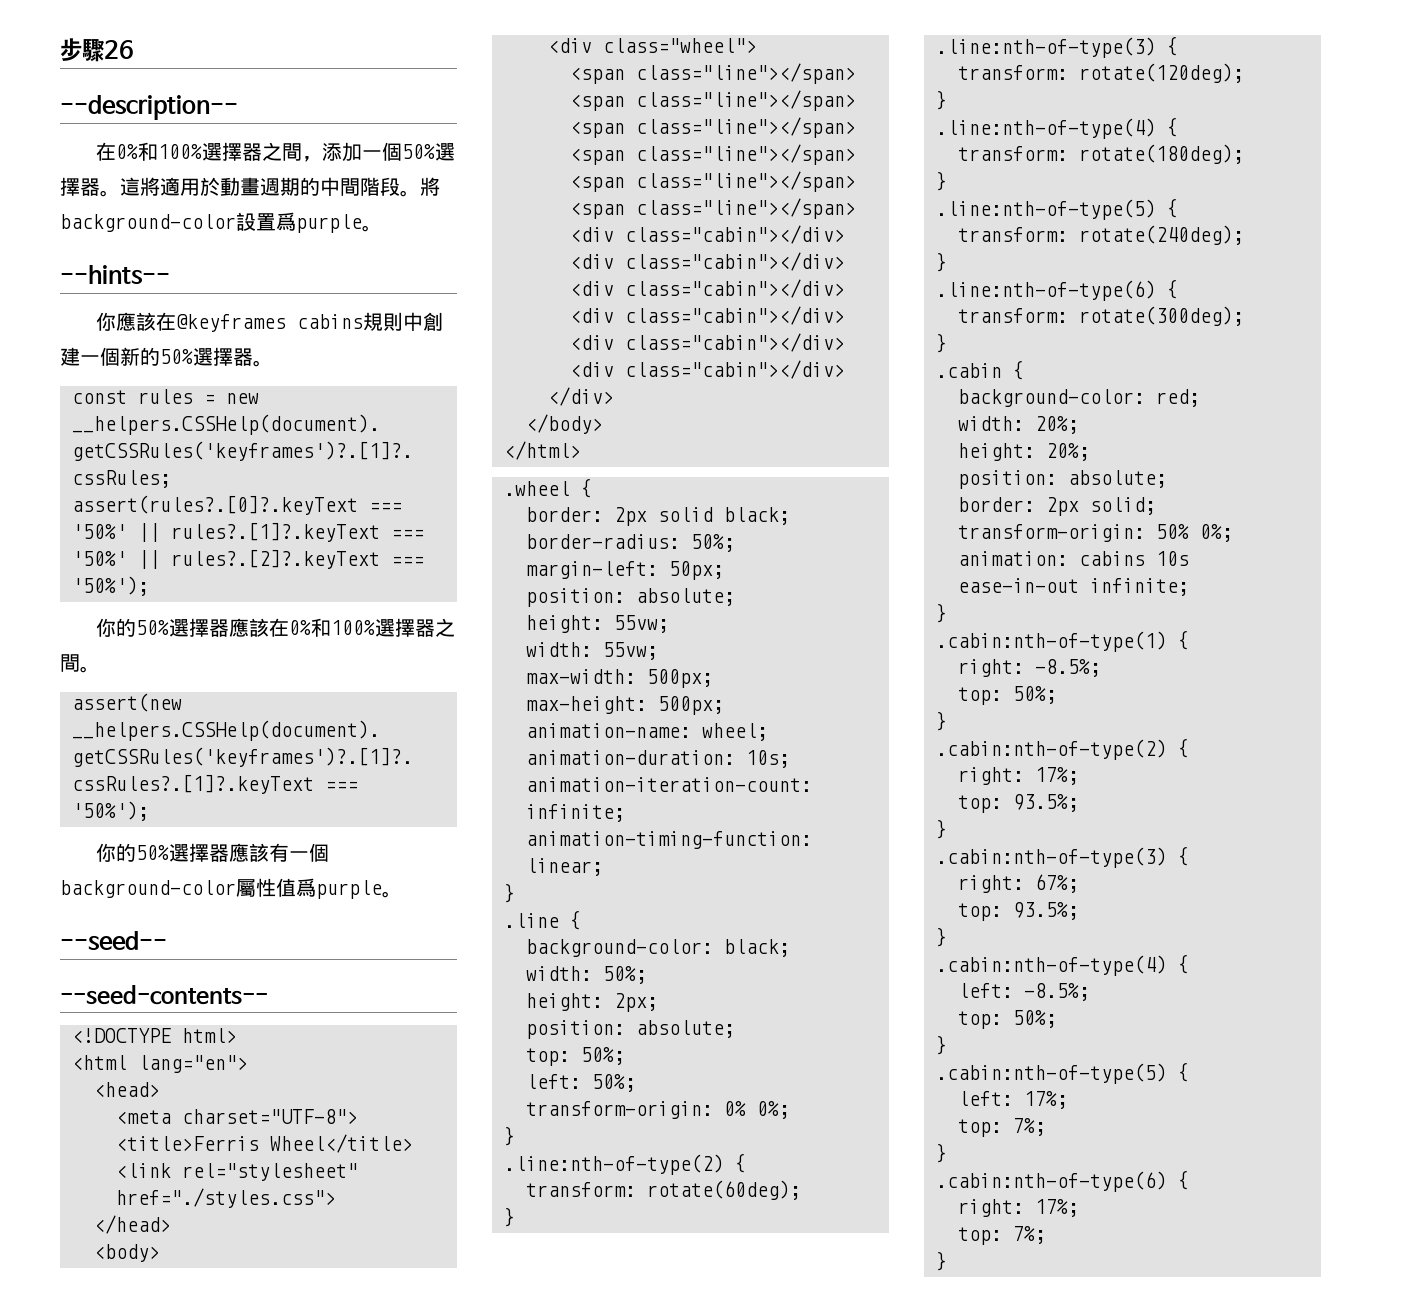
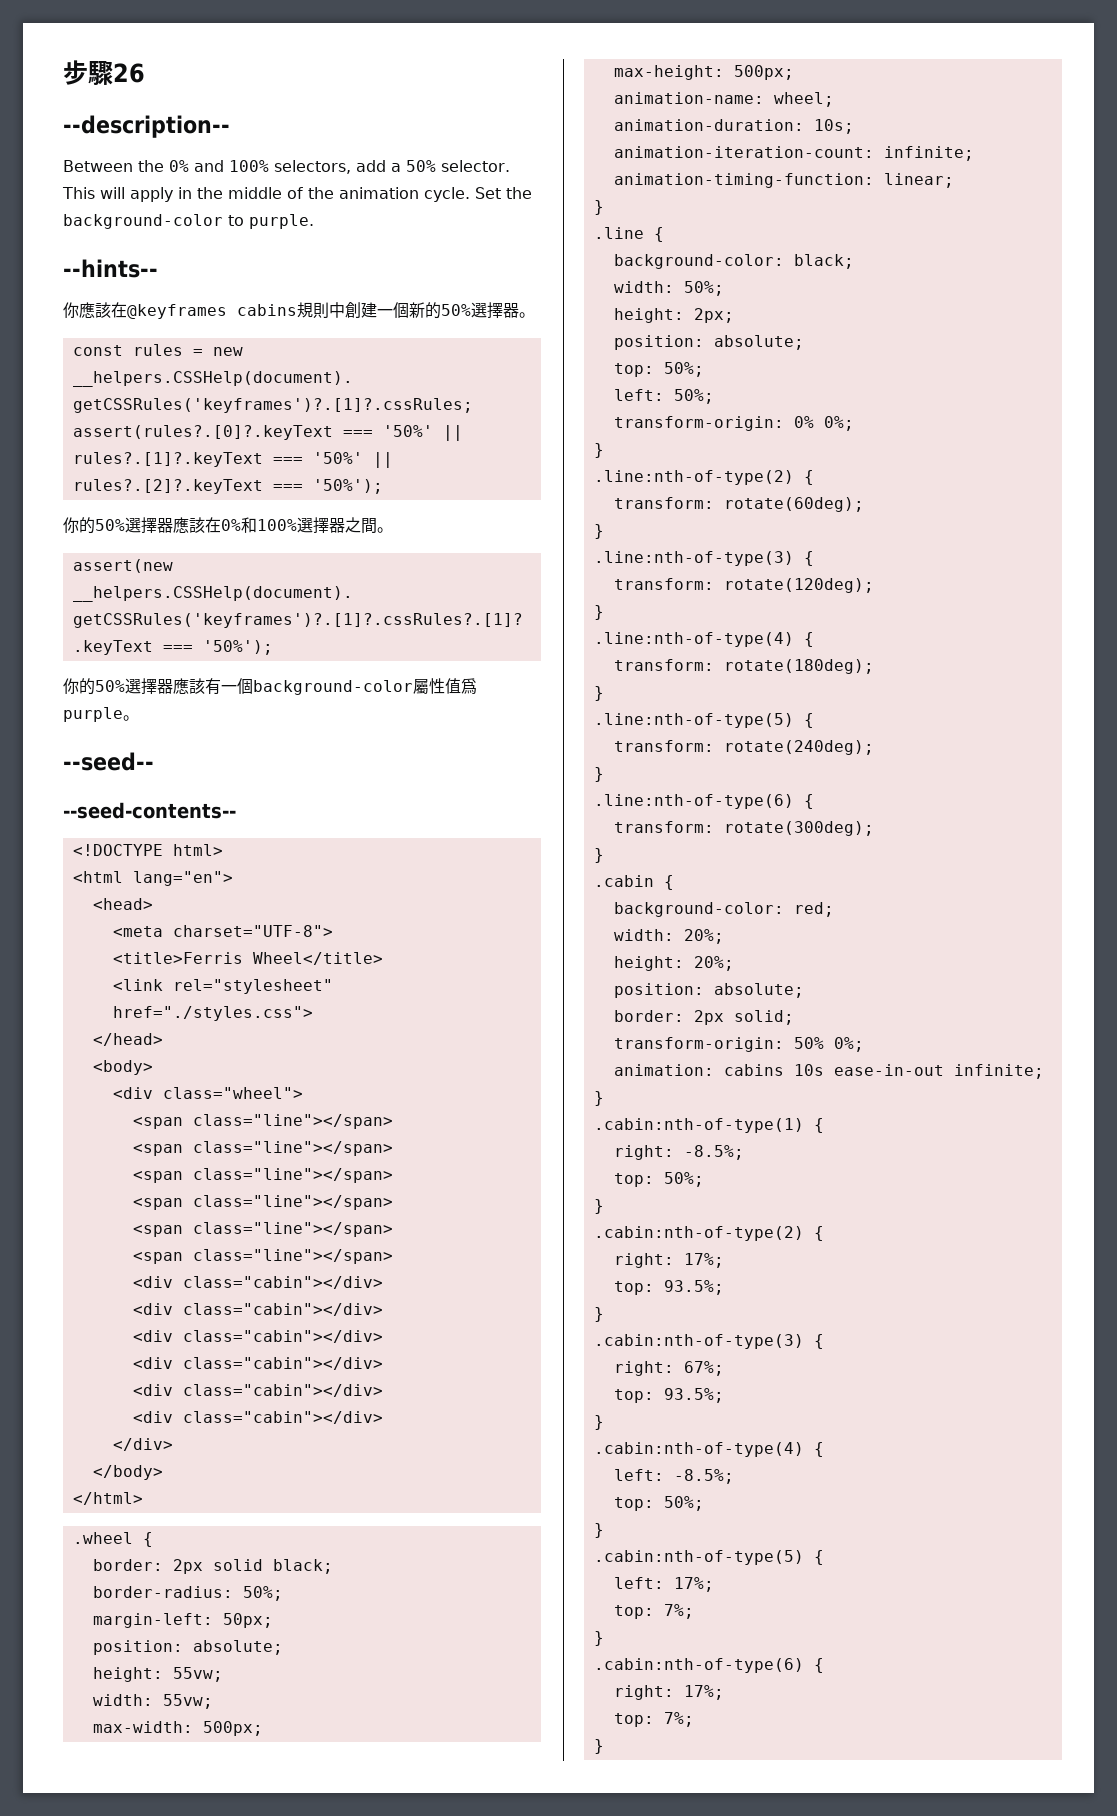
[95,142,455,162] [60,177,440,197] [60,212,382,233] 在0%和100%選擇器之間，添加一個50%選擇器。這將適用於動畫週期的中間階段。將background-color設置爲purple。 -> [63,160,510,174] [62,187,532,202] [63,214,314,229] Between the 0% and 100% selectors, add a 50% selector. This will apply in the middle of the animation cycle. Set the background-color to purple.

